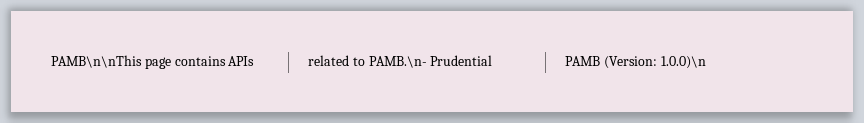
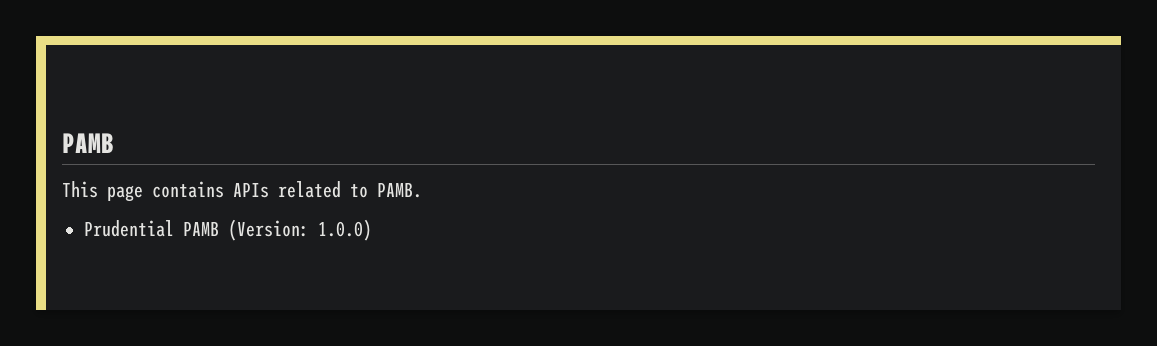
[51,55,142,68] PAMB\n\nThis -> [62,133,114,153] [62,181,98,198] PAMB // This
[368,56,427,68] PAMB.\n- -> [377,183,422,198] PAMB. //
[660,56,706,69] 1.0.0)\n -> [318,219,372,241] 1.0.0)

